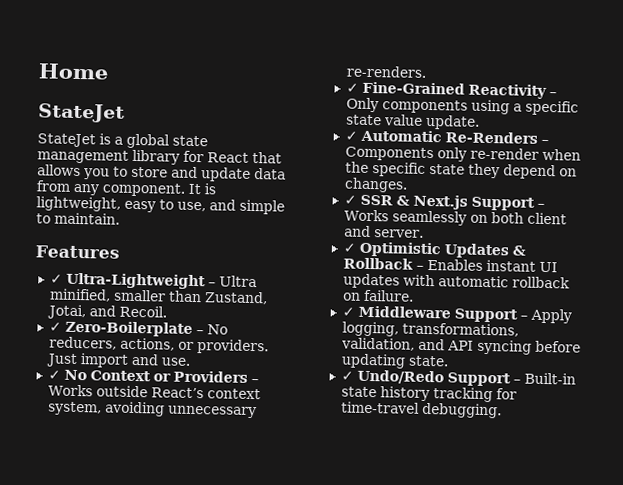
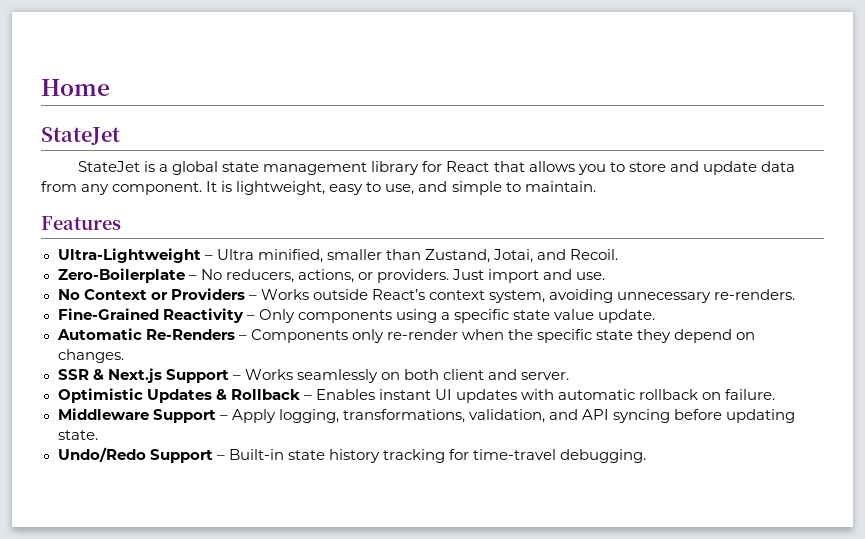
[49,274,63,284] ✓ -> (121, 223) none
[48,322,62,332] ✓ -> (618, 254) none
[47,370,61,380] ✓ -> (605, 276) none
[345,83,359,93] ✓ -> (796, 294) none
[344,131,358,141] ✓ -> (655, 316) none
[343,195,357,205] ✓ -> (124, 356) none
[342,243,356,253] ✓ -> (570, 376) none
[341,307,355,317] ✓ -> (776, 394) none
[340,371,354,381] ✓ -> (98, 435) none

